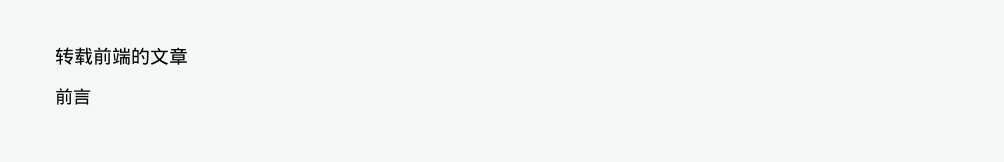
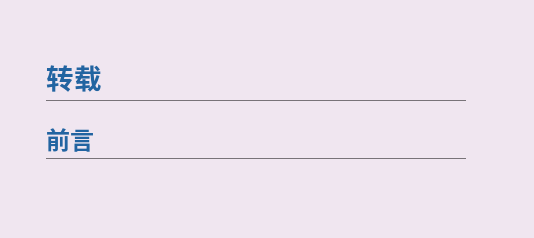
[93,47,188,65] 前端的文章 -> (102, 78) none

